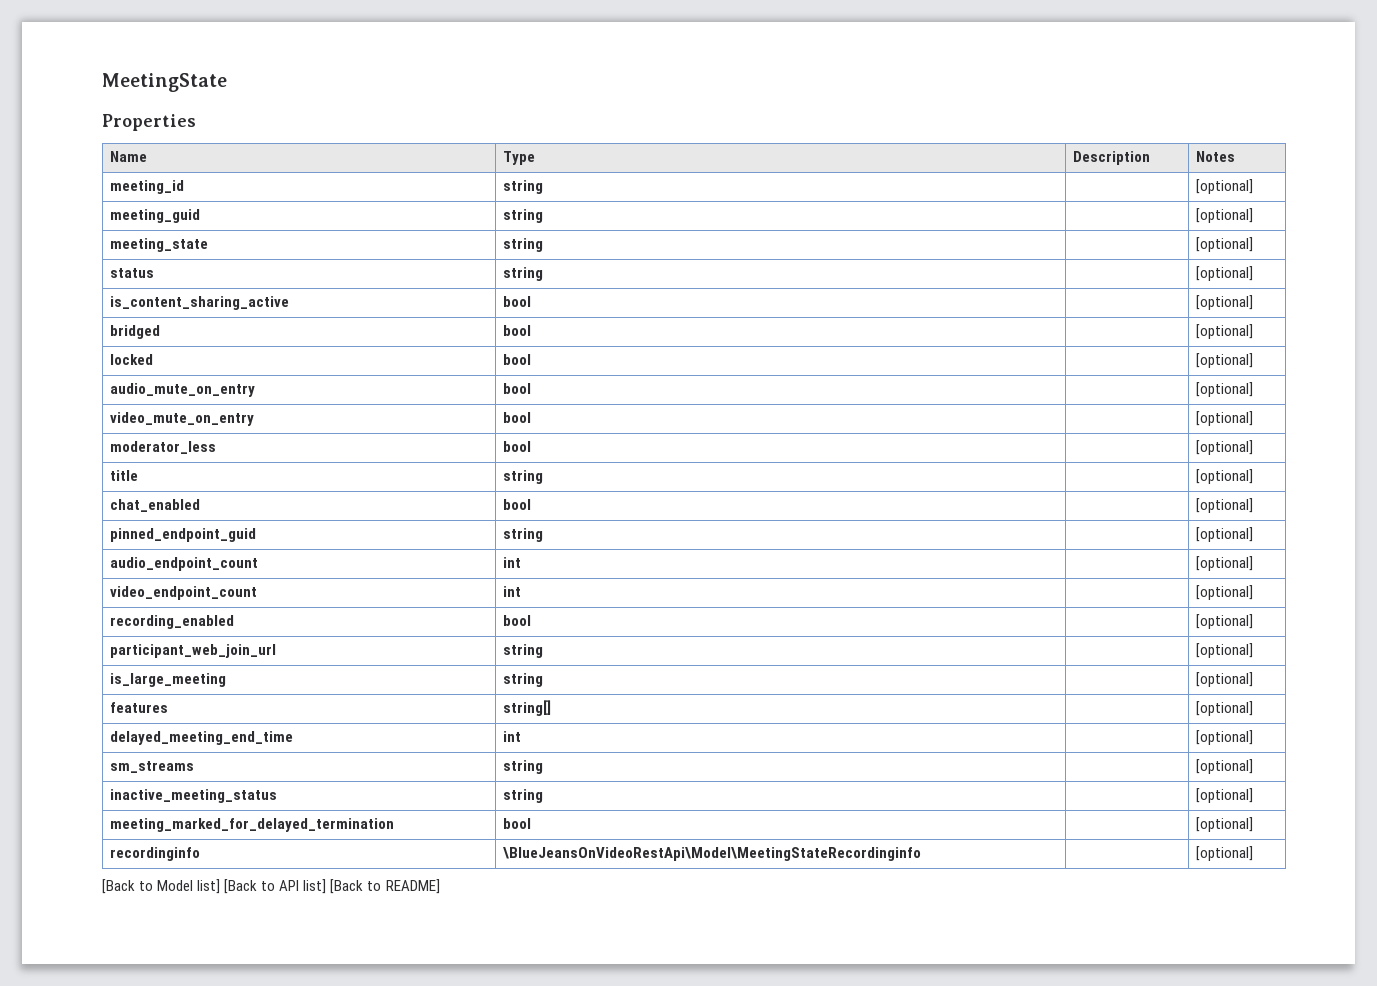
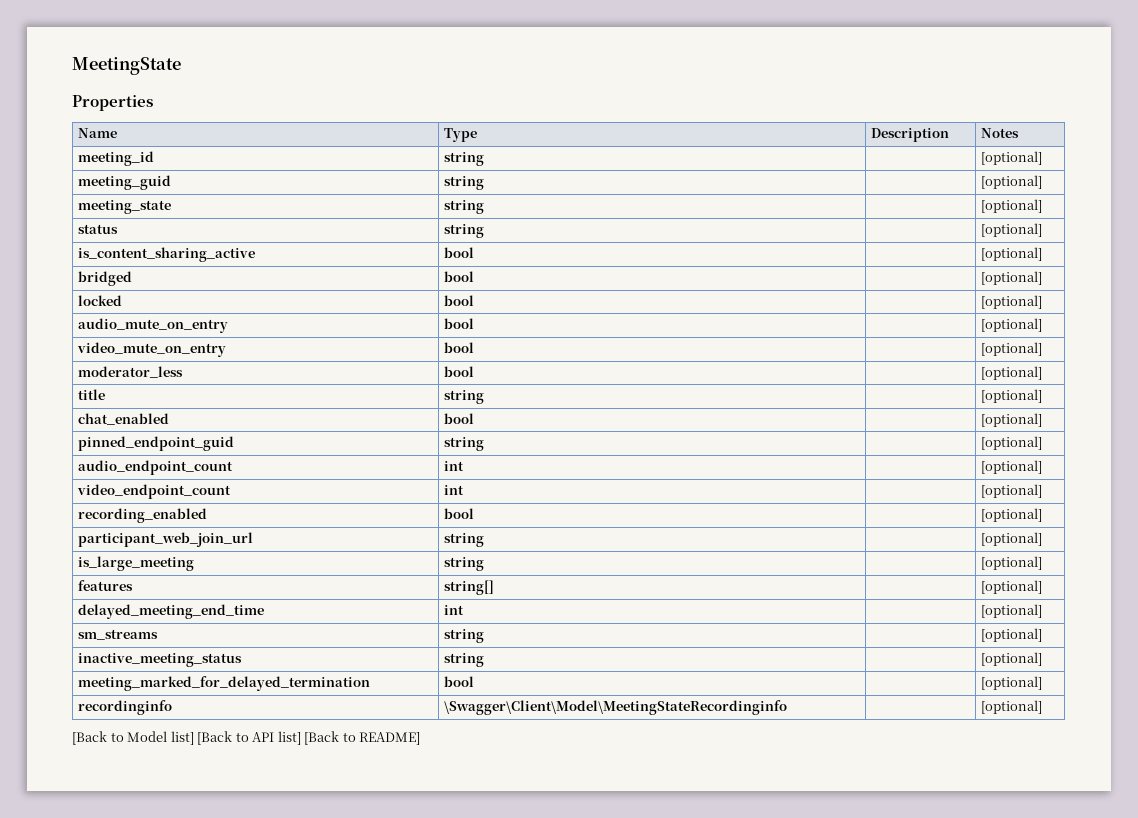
[503,847,922,861] \BlueJeansOnVideoRestApi\Model\MeetingStateRecordinginfo -> [444,700,788,715] \Swagger\Client\Model\MeetingStateRecordinginfo

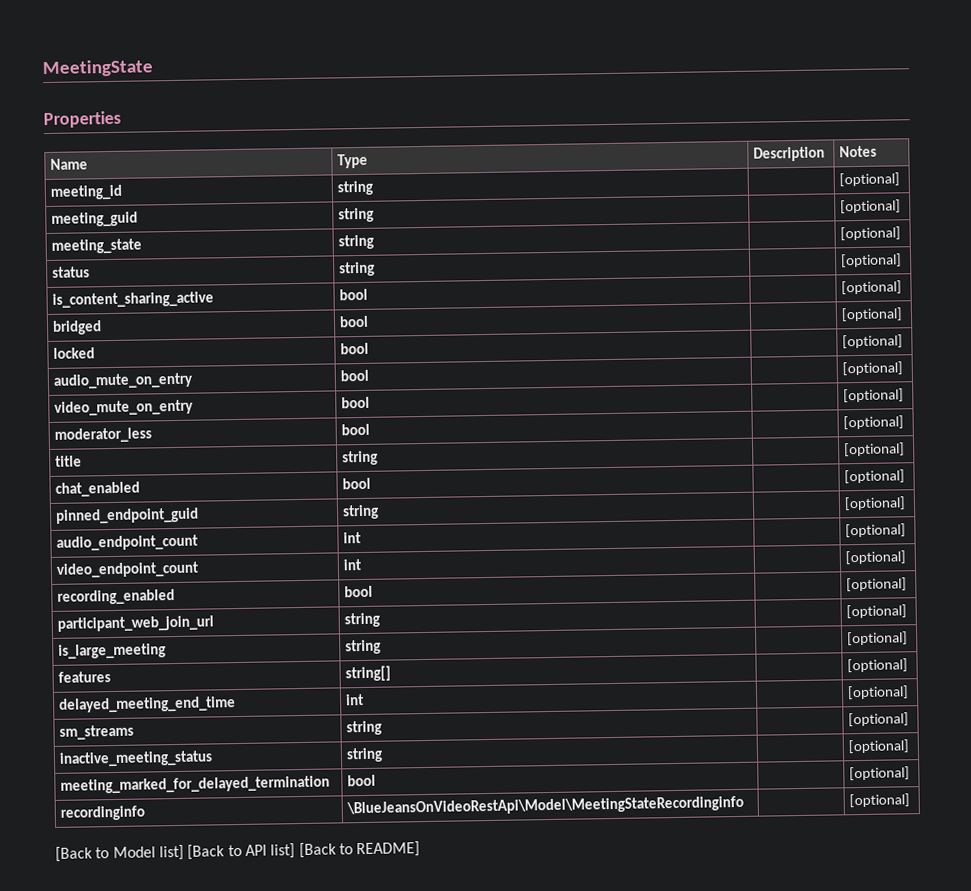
[444,700,788,715] \Swagger\Client\Model\MeetingStateRecordinginfo -> [346,795,745,817] \BlueJeansOnVideoRestApi\Model\MeetingStateRecordinginfo

